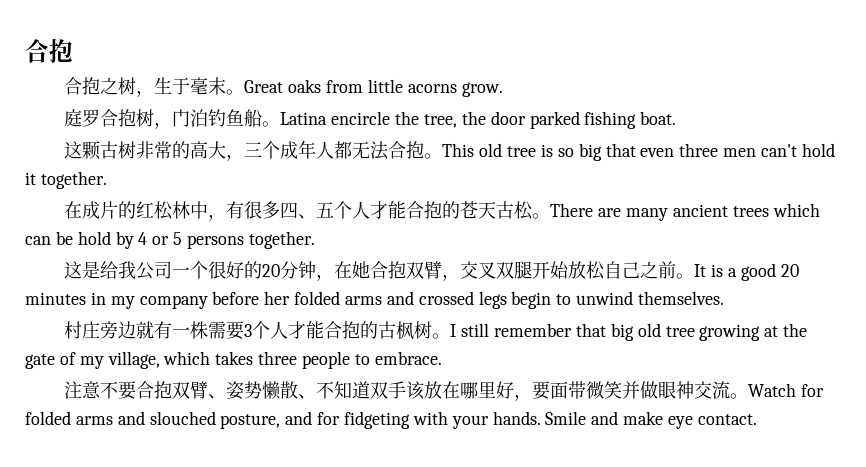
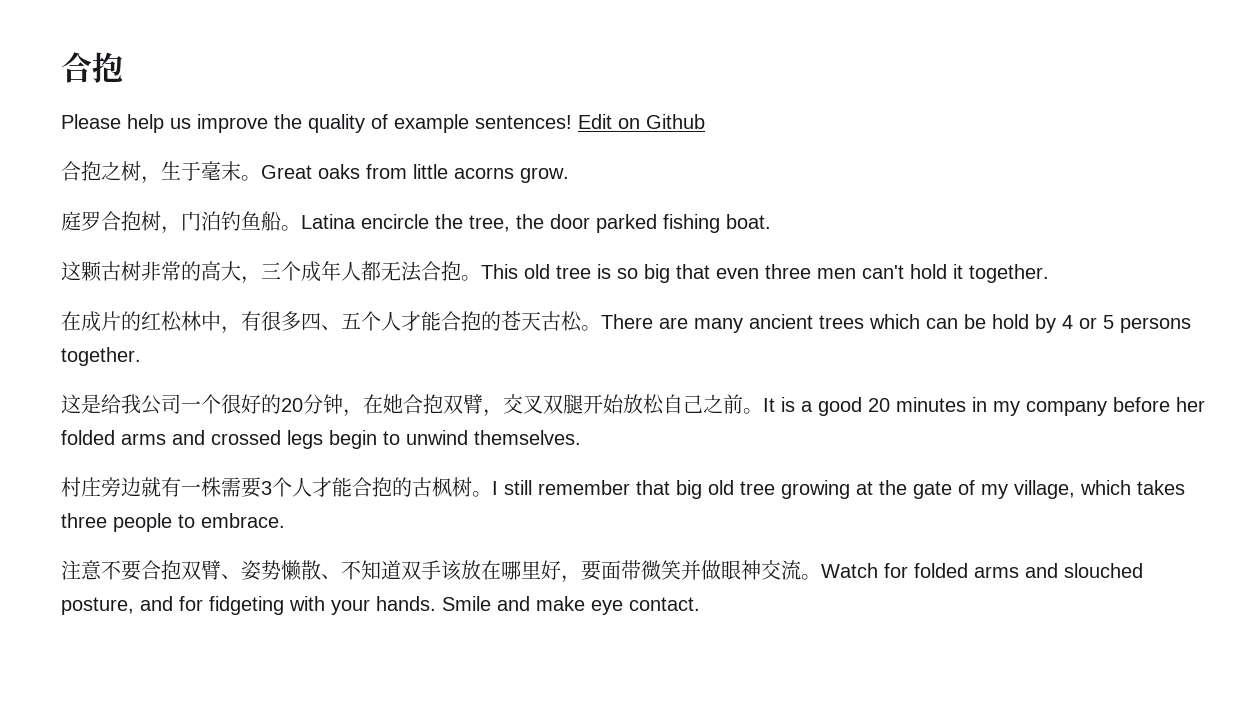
[25,39,73,63] 合抱 -> [61,52,123,83] [61,114,705,133] 合抱 // Please help us improve the quality of example sentences! Edit on Github

